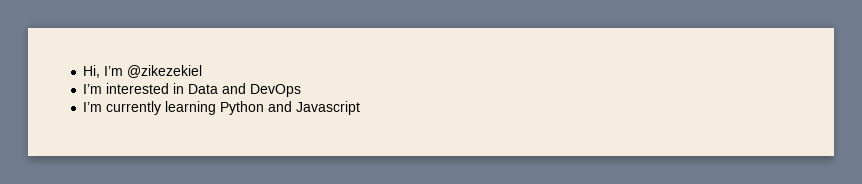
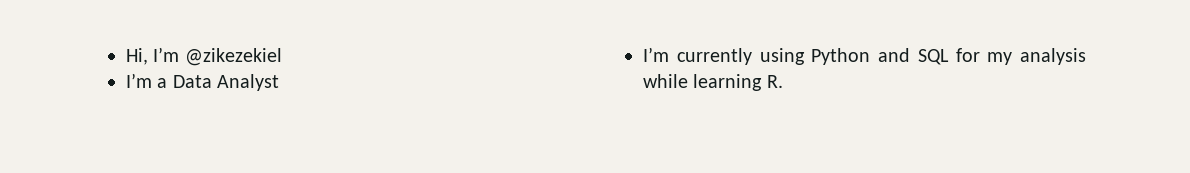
[106,83,302,97] interested in Data and DevOps -> [157,74,280,91] a Data Analyst
[165,101,217,115] learning -> [759,48,805,65] using
[296,101,361,115] Javascript -> [917,48,1086,65] [643,74,783,91] SQL for my analysis while learning R.

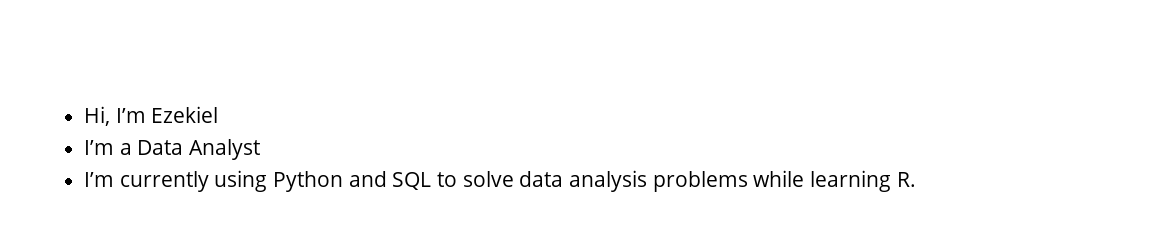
[184,48,282,66] @zikezekiel -> [151,106,219,123] Ezekiel
[955,48,1086,65] for my analysis -> [437,170,748,192] to solve data analysis problems

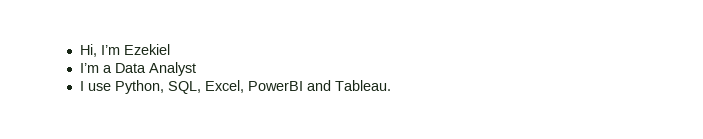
[84,170,916,192] I’m currently using Python and SQL to solve data analysis problems while learning R. -> [79,80,391,94] I use Python, SQL, Excel, PowerBI and Tableau.

